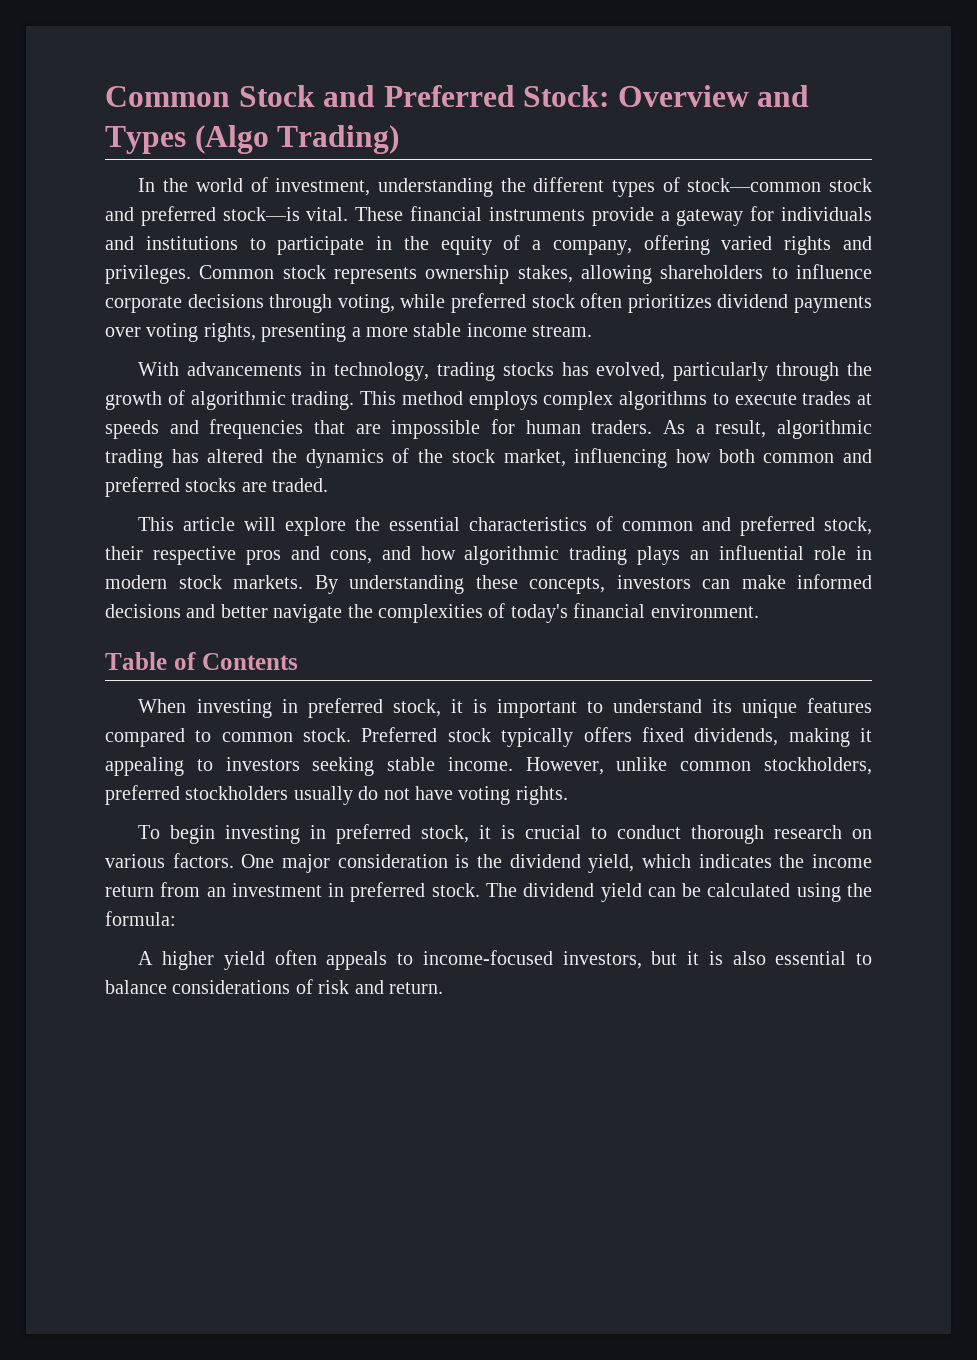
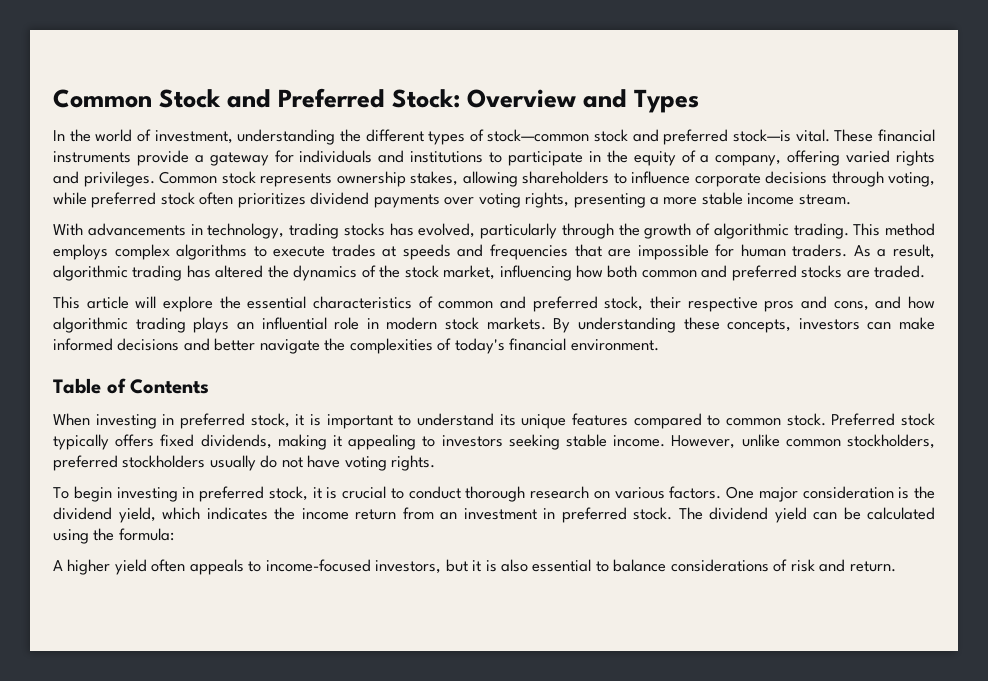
[194,125,400,154] (Algo Trading) -> (700, 101) none

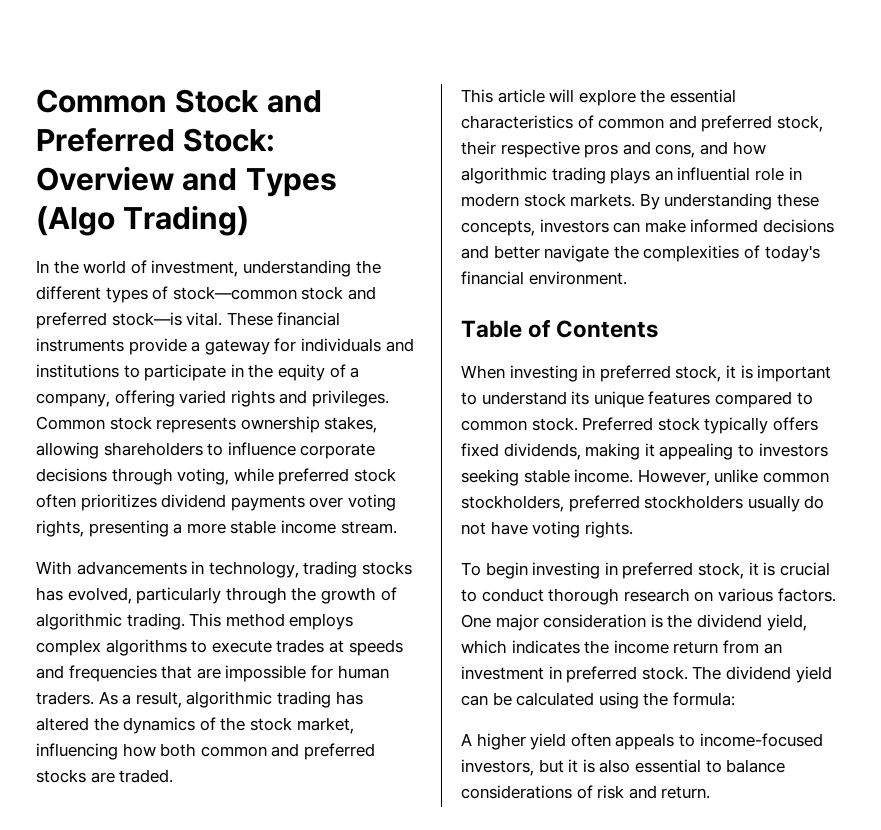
(700, 101) none -> [36,205,250,236] (Algo Trading)

